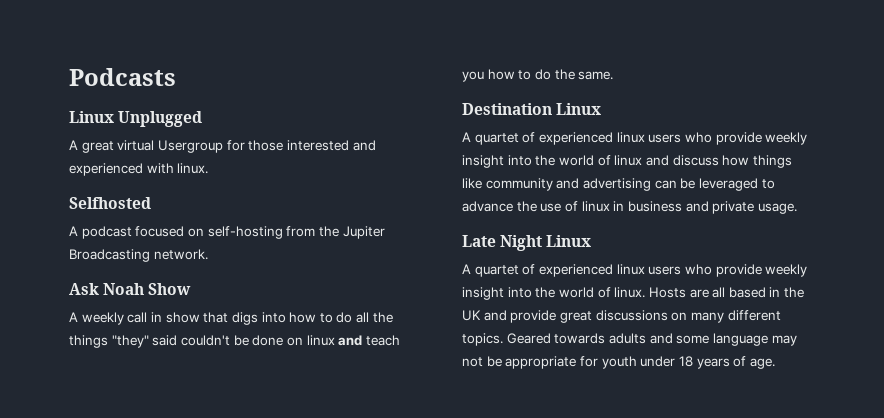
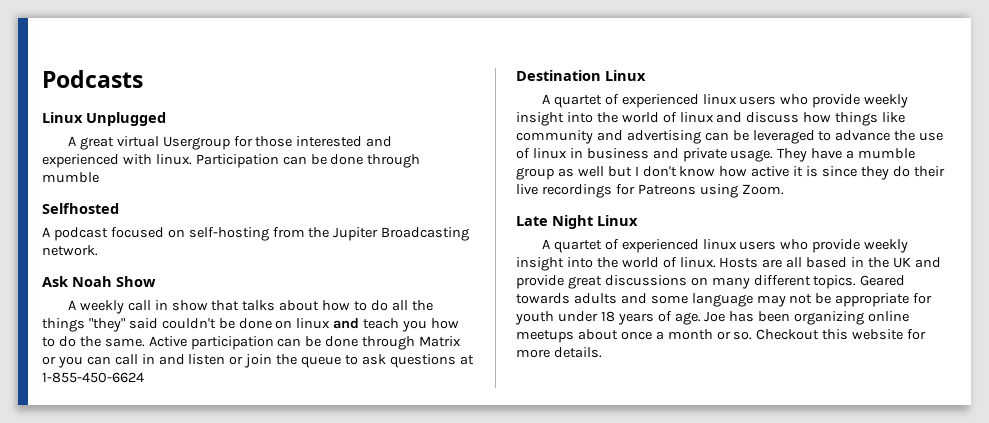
(209, 168) none -> [195,154,421,168] [42,172,99,183] Participation can be done through mumble
[231,312,286,325] digs into -> [242,300,320,311] talks about
(614, 75) none -> [148,336,462,350] [42,354,474,368] [42,372,144,383] Active participation can be done through Matrix or you can call in and listen or join the queue to ask questions at 1-855-450-6624
(797, 208) none -> [777,148,916,162] [516,166,945,180] [516,184,784,198] They have a mumble group as well but I don't know how active it is since they do their live recordings for Patreons using Zoom.
(775, 363) none -> [704,311,910,325] [516,329,927,343] [516,347,602,358] Joe has been organizing online meetups about once a month or so. Checkout this website for more details.

